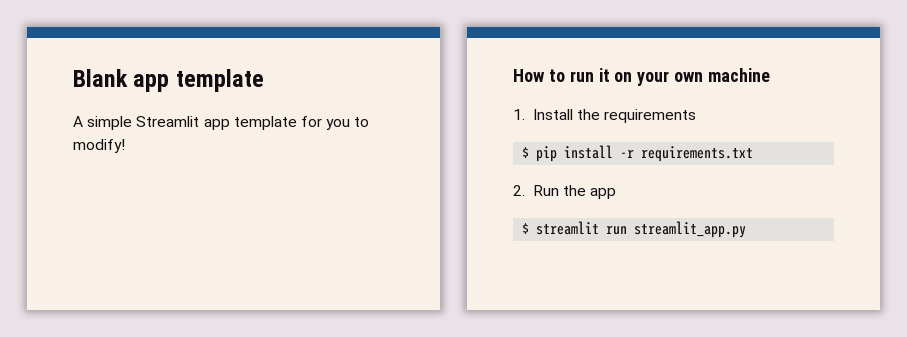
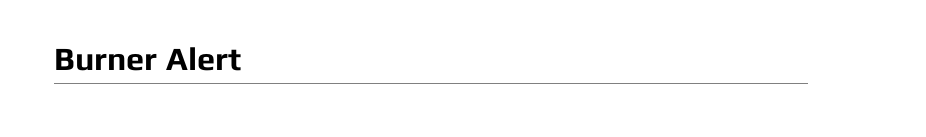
[73,69,264,92] [73,116,370,130] [73,139,125,153] [513,68,771,86] [513,109,697,123] [522,145,754,162] [513,185,617,199] [522,221,747,238] Blank app template // A simple Streamlit app template for you to modify! // How to run it on your own machine // 1. Install the requirements // $ pip install -r requirements.txt // 2. Run the app // $ streamlit run streamlit_app.py -> [54,47,241,71] Burner Alert

